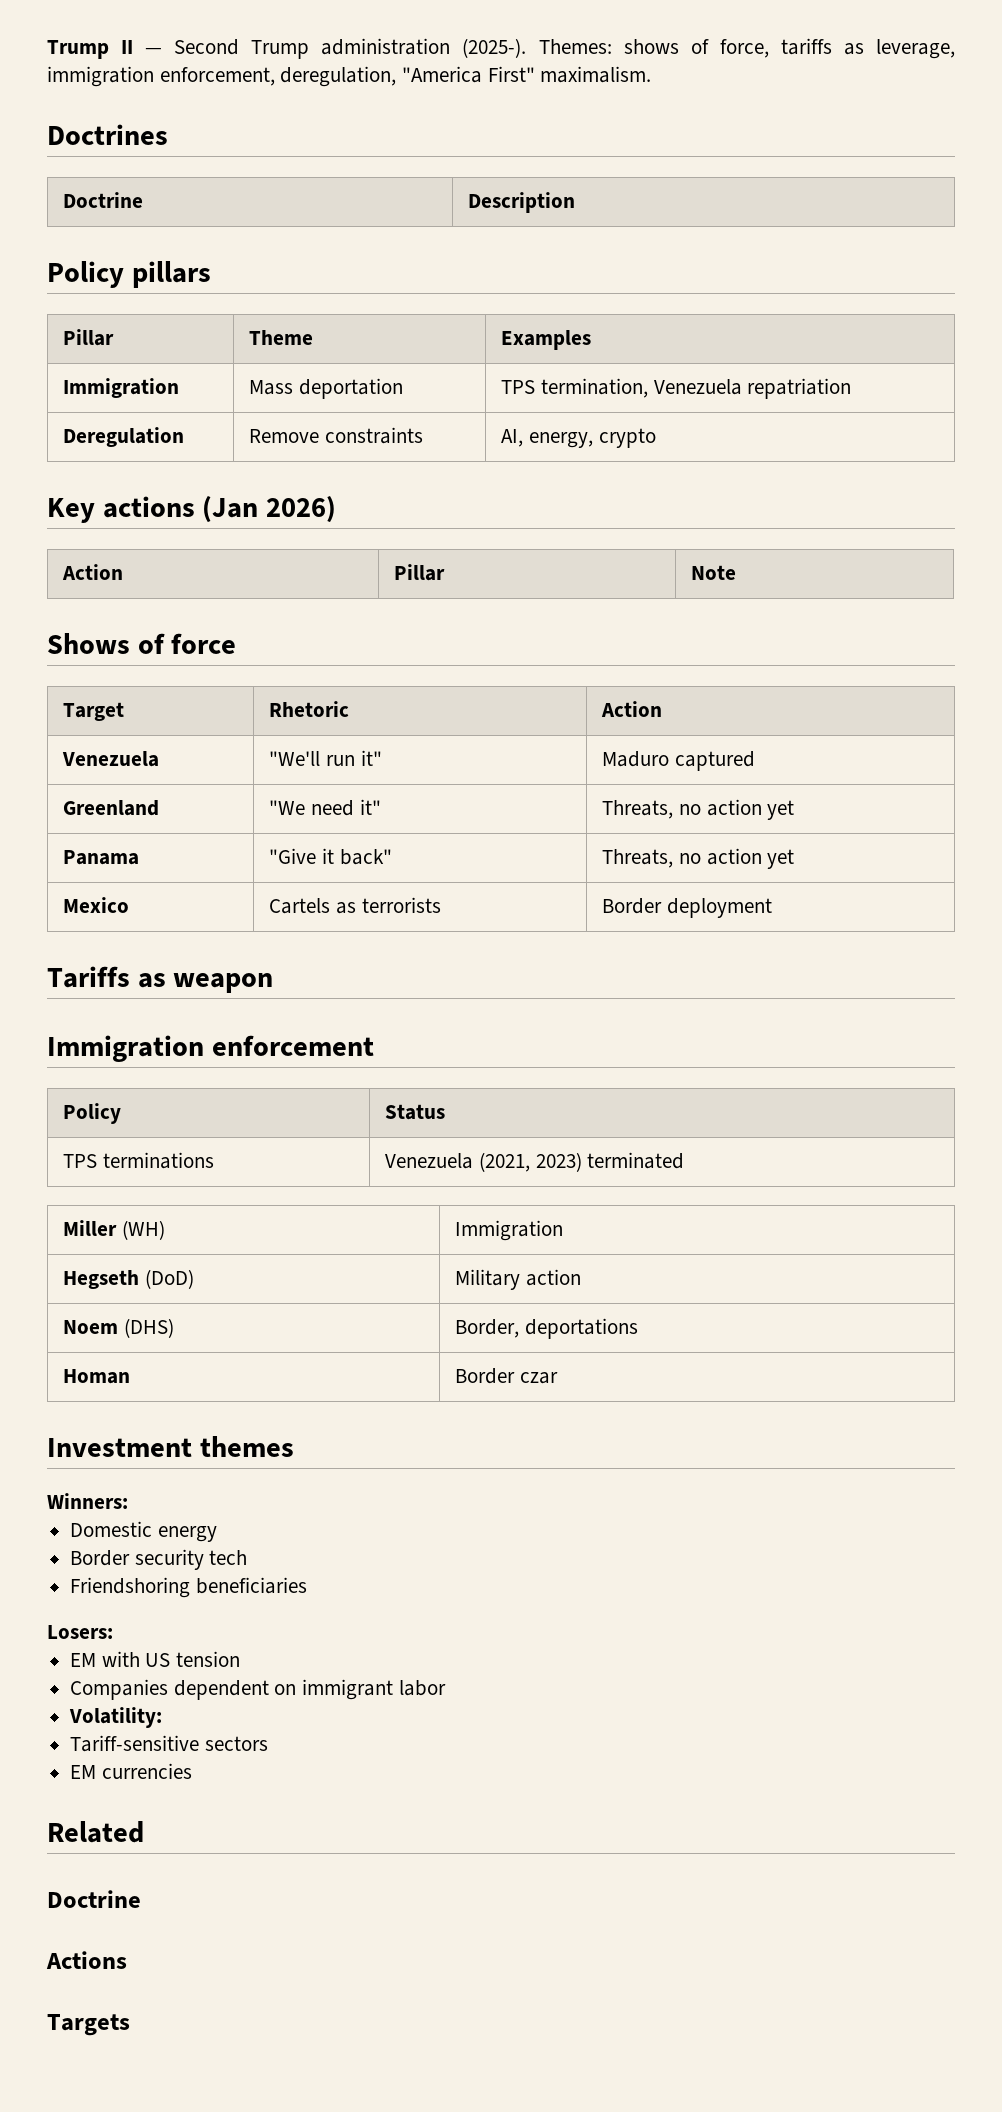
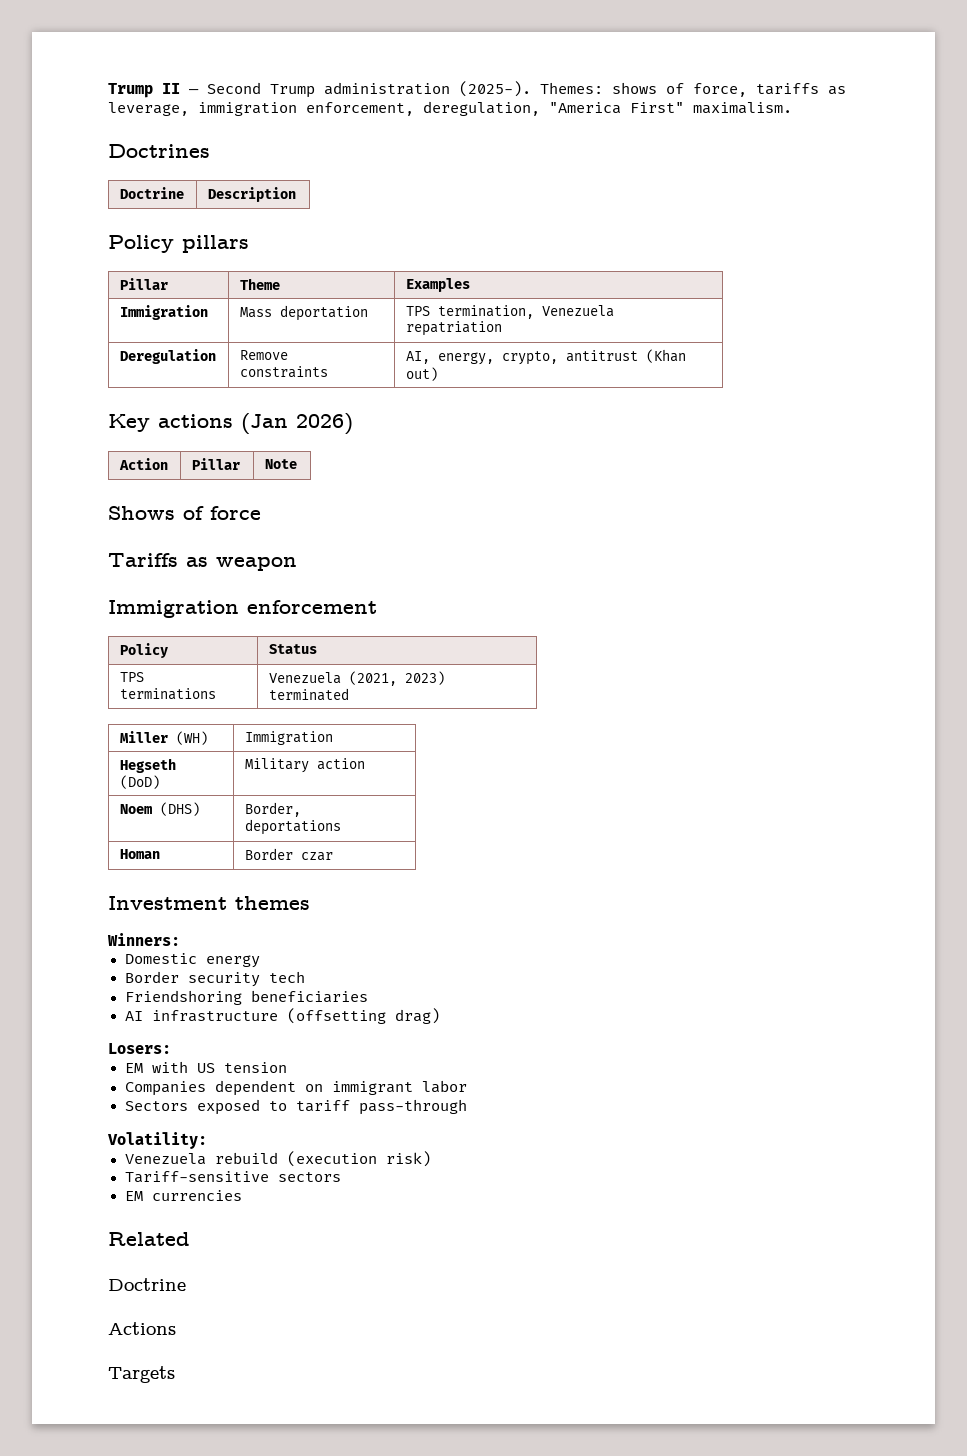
[598,428,656,448] crypto -> [501,349,686,365] [405,367,438,381] crypto, antitrust (Khan out)
[63,702,125,721] [269,701,350,717] [601,701,663,717] [62,751,160,767] [269,750,382,766] [602,751,755,771] [63,800,160,816] [269,799,381,816] [602,799,795,820] [63,850,140,865] [269,848,392,865] [602,848,795,869] [63,897,130,913] [269,897,441,914] [602,898,772,918] // Target | Rhetoric | Action // Venezuela | "We'll run it" | Maduro captured // Greenland | "We need it" | Threats, no action yet // Panama | "Give it back" | Threats, no action yet // Mexico | Cartels as terrorists | Border deployment -> (261, 513) none
(307, 1585) none -> [124,1008,440,1024] // AI infrastructure (offsetting drag)
[69,1707,163,1728] Volatility: -> [124,1099,467,1115] [108,1132,207,1149] [124,1151,431,1167] Sectors exposed to tariff pass-through // Volatility: // Venezuela rebuild (execution risk)

